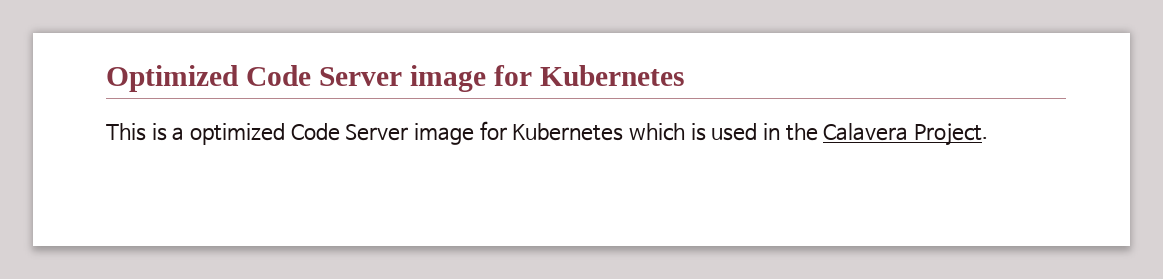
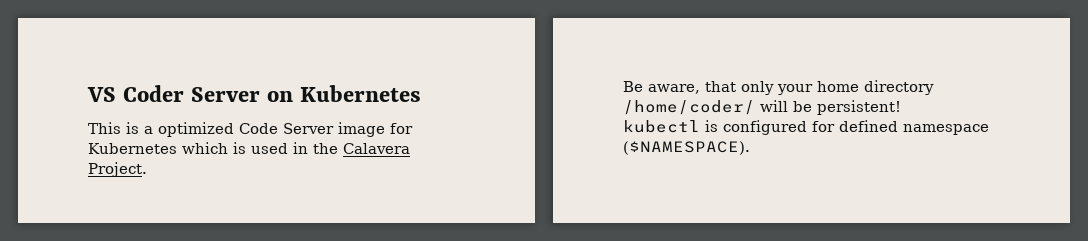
[106,65,532,92] Optimized Code Server image for -> [87,85,294,102] VS Coder Server on
(989, 134) none -> [623,80,934,95] [623,100,901,115] [623,120,989,135] [623,141,750,155] // Be aware, that only your home directory /home/coder/ will be persistent! // kubectl is configured for defined namespace ($NAMESPACE).

